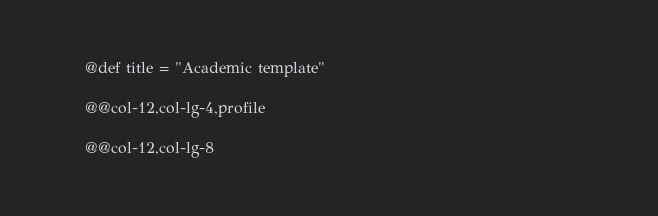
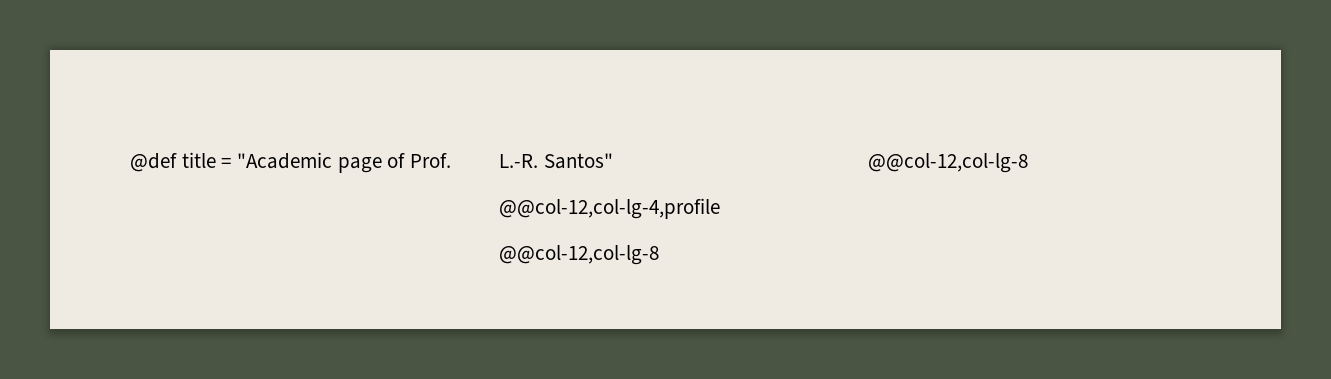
[258,62,325,77] template" -> [337,153,613,173] page of Prof. L.-R. Santos"
(214, 150) none -> [868,153,1028,173] // @@col-12,col-lg-8

